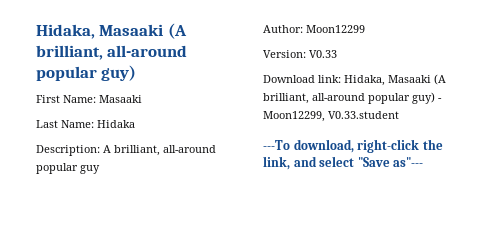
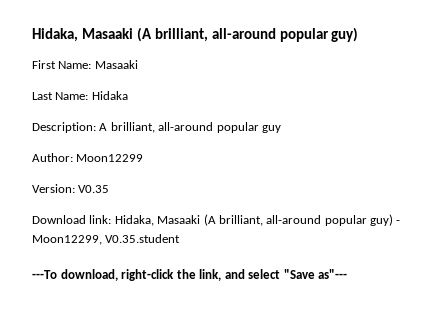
[309,50,337,58] V0.33 -> [78,185,110,193] V0.35
[328,111,399,119] V0.33.student -> [105,234,181,243] V0.35.student

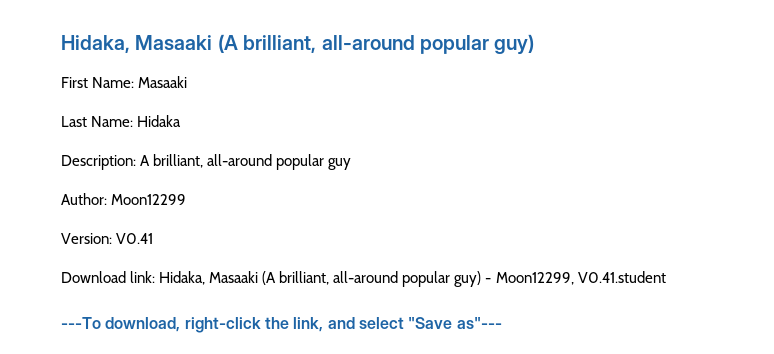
[78,185,110,193] V0.35 -> [116,233,154,244] V0.41
[105,234,181,243] V0.35.student -> [577,271,666,283] V0.41.student

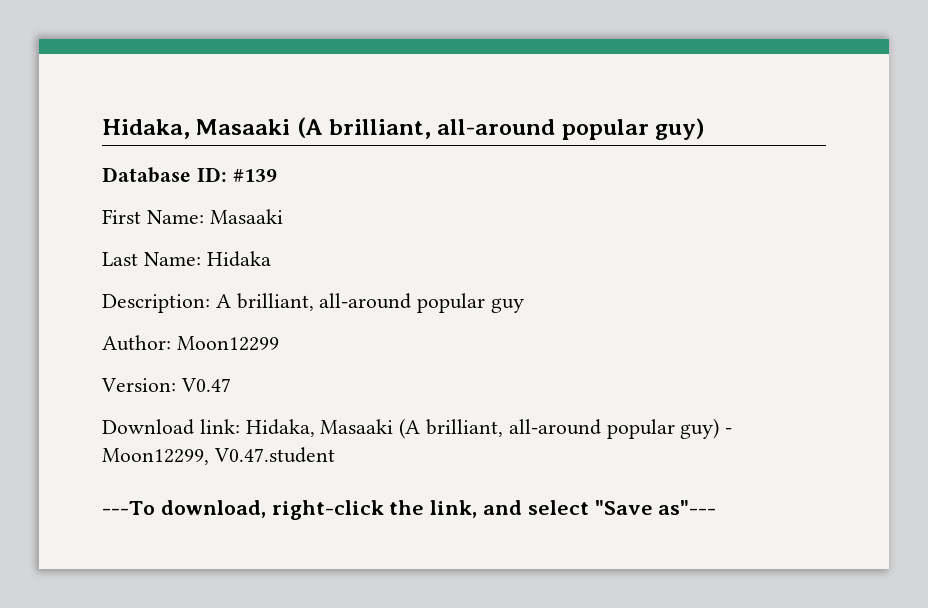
[61,34,535,55] Hidaka, Masaaki (A brilliant, all-around popular guy) -> [102,117,705,140] [102,167,277,183] Hidaka, Masaaki (A brilliant, all-around popular guy) // Database ID: #139
[116,233,154,244] V0.41 -> [180,378,231,392] V0.47
[577,271,666,283] V0.41.student -> [213,447,335,463] V0.47.student

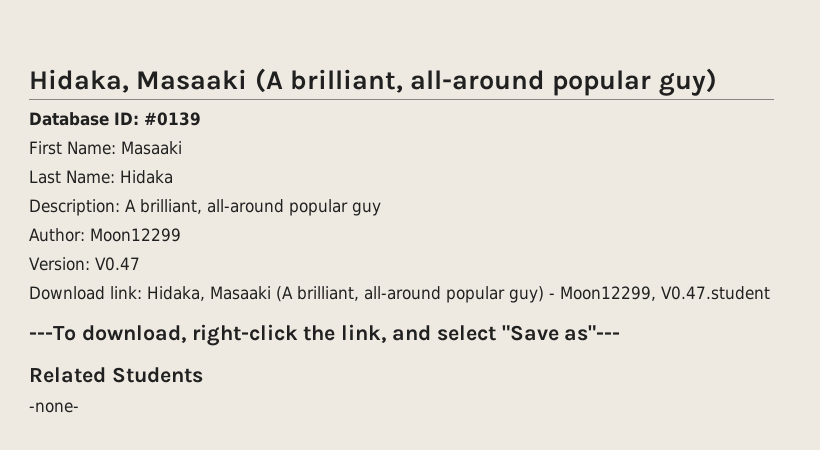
[232,169,277,182] #139 -> [144,112,201,126] #0139
(717, 507) none -> [29,367,203,383] [29,402,79,413] // Related Students // -none-

